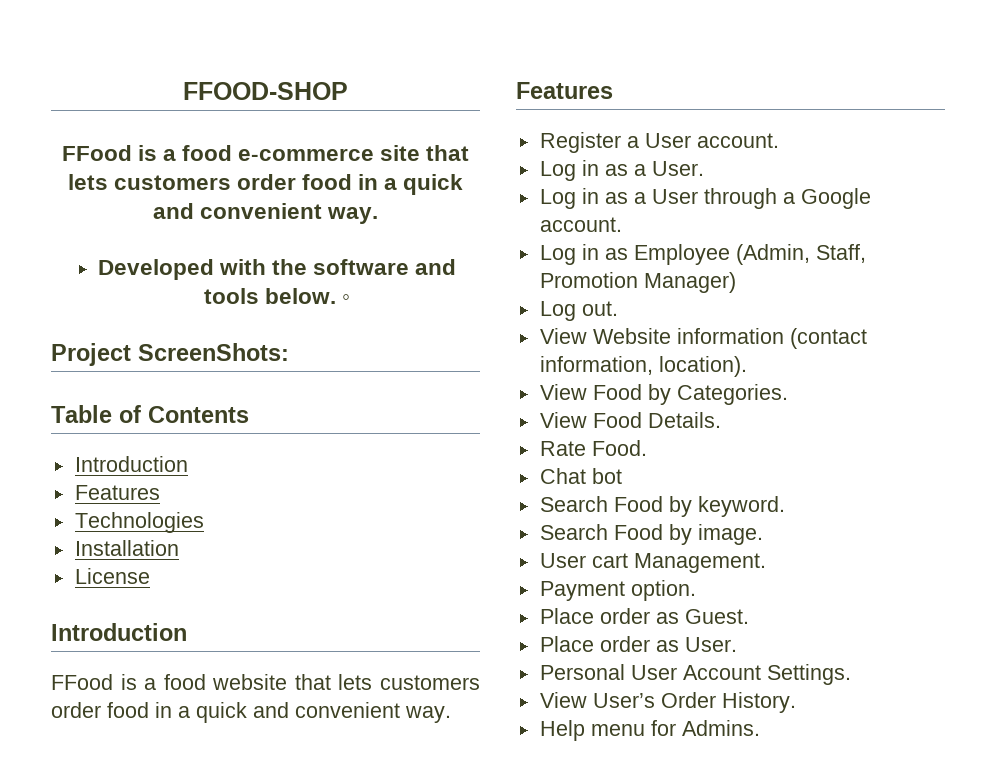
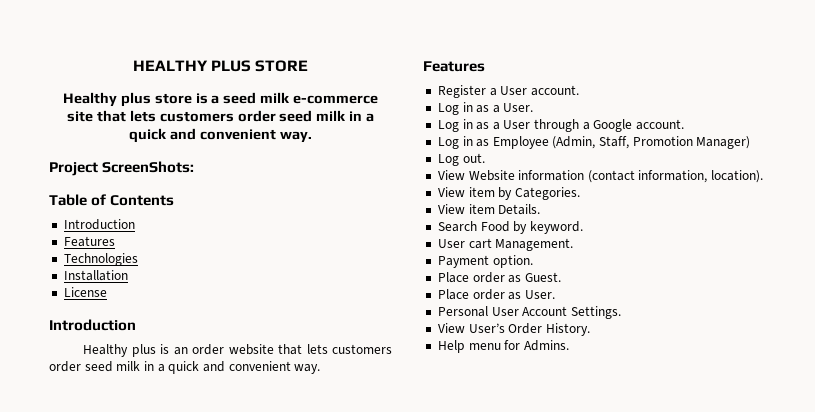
[183,82,348,100] [61,145,232,161] FFOOD-SHOP // FFood is a food -> [132,60,309,72] [62,92,291,107] HEALTHY PLUS STORE // Healthy plus store is a seed milk
[302,174,464,195] [152,203,379,224] [98,259,457,280] [204,288,351,304] food in a quick and convenient way. // Developed with the software and tools below. ◦ -> [279,110,375,122] [129,128,312,143] seed milk in a quick and convenient way.
[51,674,206,690] FFood is a food -> [83,344,225,357] Healthy plus is an order
[107,702,149,718] food -> [84,361,141,372] seed milk
[592,384,642,400] Food -> [468,187,495,197] item
[592,412,642,428] Food -> [468,204,495,214] item
[539,440,647,456] [539,468,622,484] // Rate Food. // Chat bot -> (541, 209) none
[539,524,763,545] // Search Food by image. -> (583, 227) none

